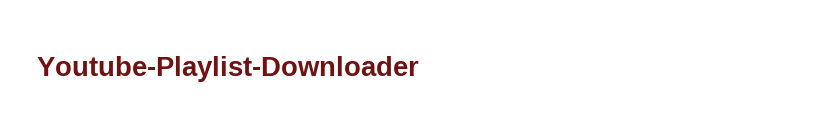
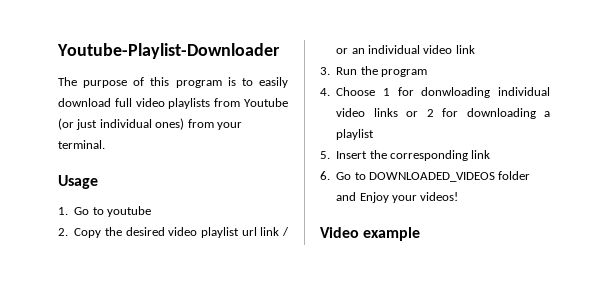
(419, 69) none -> [58,77,288,88] [58,98,288,109] [58,118,242,130] [58,140,105,149] [58,175,98,189] [58,206,151,217] [58,227,289,238] [336,45,475,54] [320,66,427,77] [320,87,550,98] [336,108,550,119] [336,129,375,140] [320,150,491,161] [320,171,531,182] [336,192,459,203] [320,227,421,241] // The purpose of this program is to easily download full video playlists from Youtube (or just individual ones) from your terminal. // Usage // 1. Go to youtube // 2. Copy the desired video playlist url link / or an individual video link // 3. Run the program // 4. Choose 1 for donwloading individual video links or 2 for downloading a playlist // 5. Insert the corresponding link // 6. Go to DOWNLOADED_VIDEOS folder and Enjoy your videos! // Video example

